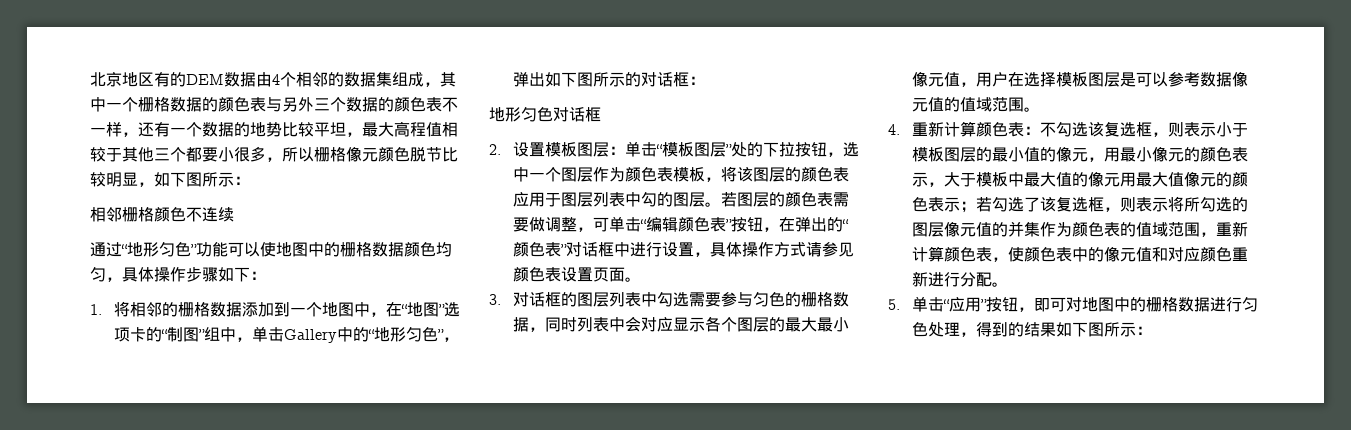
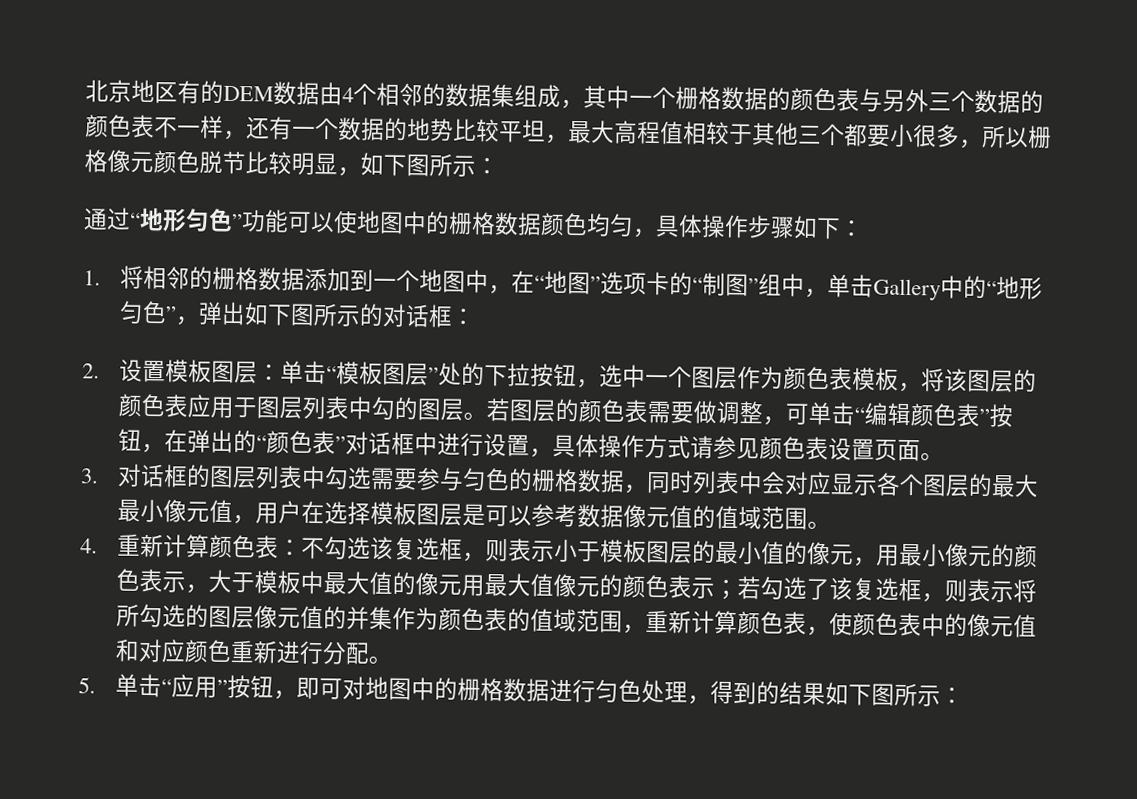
[90,207,234,222] // 相邻栅格颜色不连续 -> (499, 166) none
[489,107,601,122] // 地形匀色对话框 -> (477, 316) none

